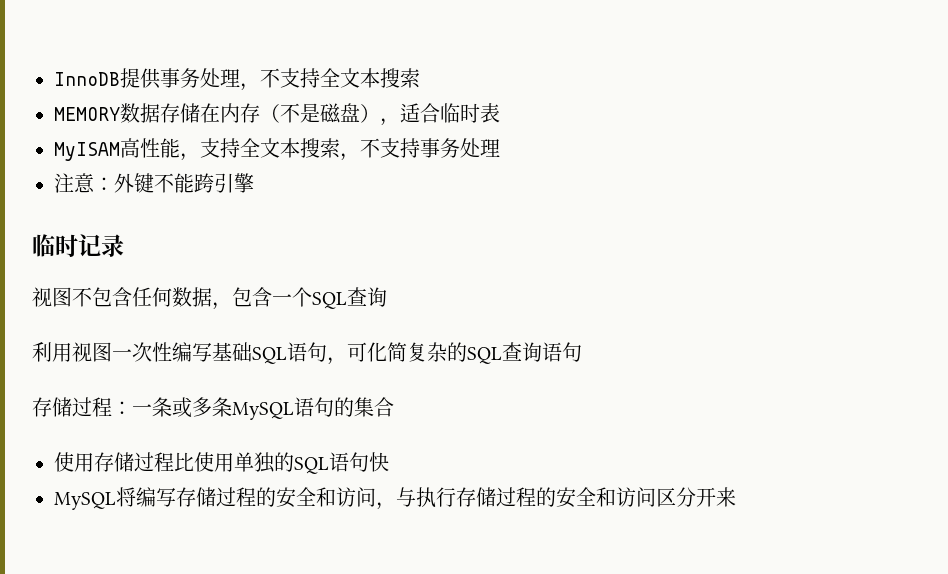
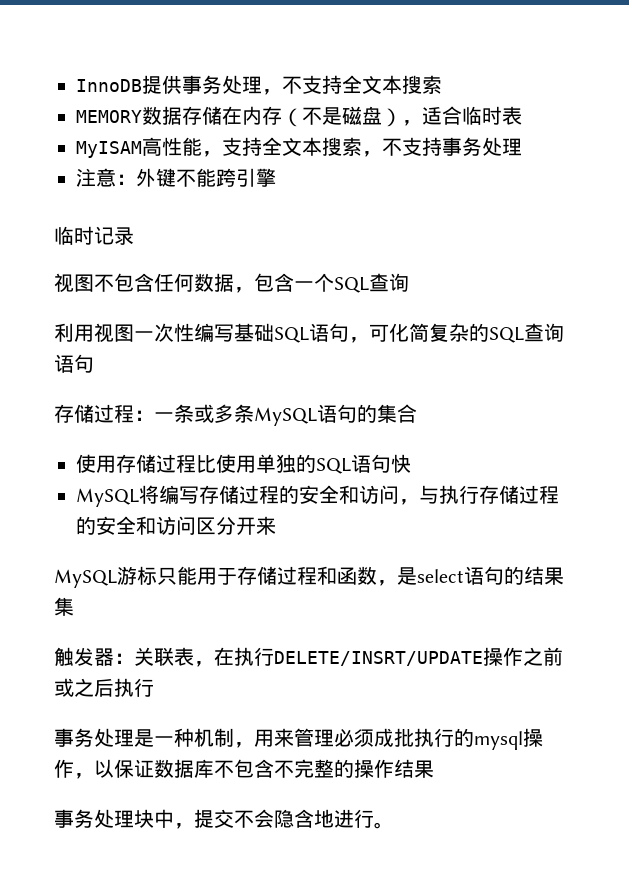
(736, 497) none -> [54,566,564,588] [54,597,74,616] [54,647,563,667] [54,678,154,697] [54,728,543,750] [54,759,434,779] [54,809,394,829] // MySQL游标只能用于存储过程和函数，是select语句的结果集 // 触发器：关联表，在执行DELETE/INSRT/UPDATE操作之前或之后执行 // 事务处理是一种机制，用来管理必须成批执行的mysql操作，以保证数据库不包含不完整的操作结果 // 事务处理块中，提交不会隐含地进行。

